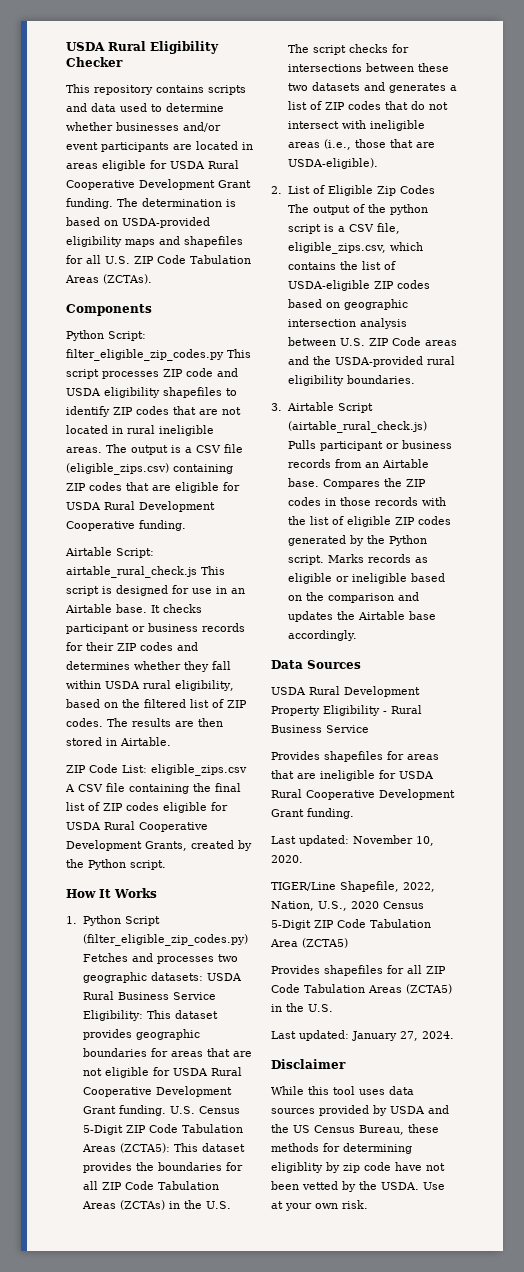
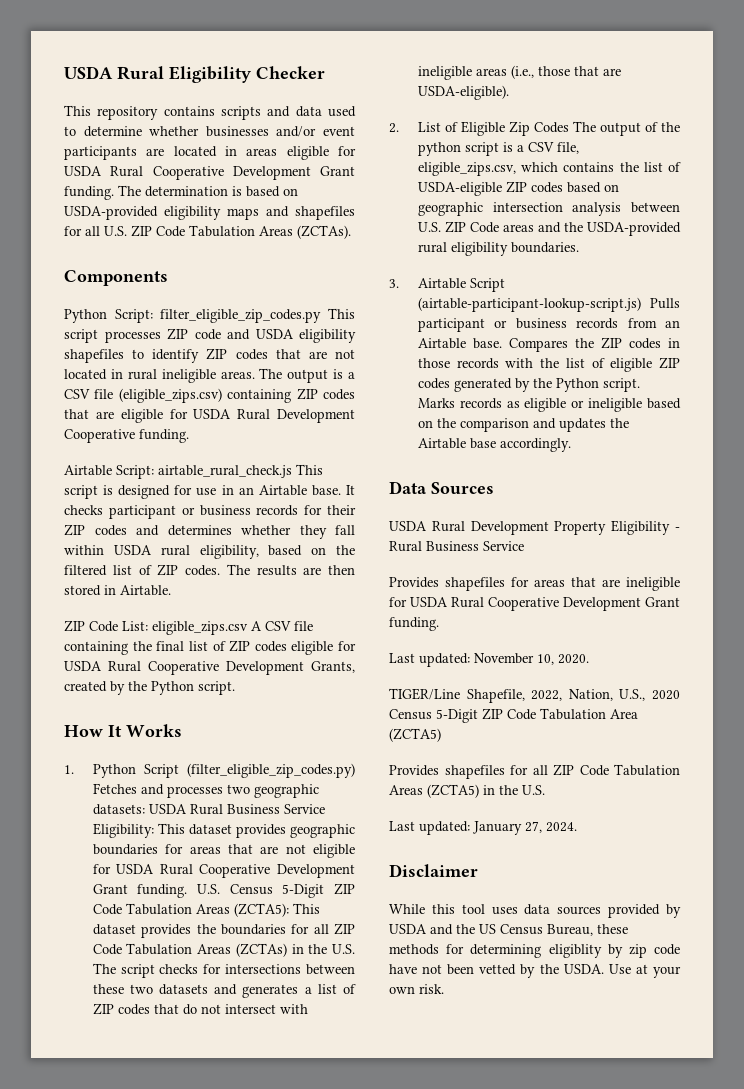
[287,421,427,433] (airtable_rural_check.js) -> [417,297,641,312] (airtable-participant-lookup-script.js)

